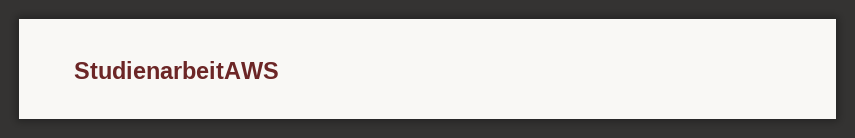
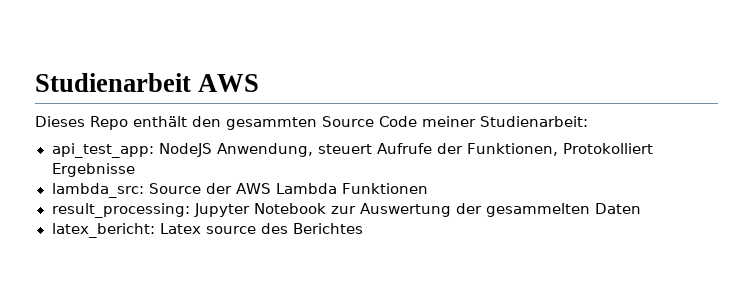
[74,61,279,79] StudienarbeitAWS -> [35,73,260,92] [35,116,588,130] [51,143,653,158] [51,163,135,177] [51,183,428,198] [51,203,641,218] [51,223,363,238] Studienarbeit AWS // Dieses Repo enthält den gesammten Source Code meiner Studienarbeit: // api_test_app: NodeJS Anwendung, steuert Aufrufe der Funktionen, Protokolliert Ergebnisse // lambda_src: Source der AWS Lambda Funktionen // result_processing: Jupyter Notebook zur Auswertung der gesammelten Daten // latex_bericht: Latex source des Berichtes

